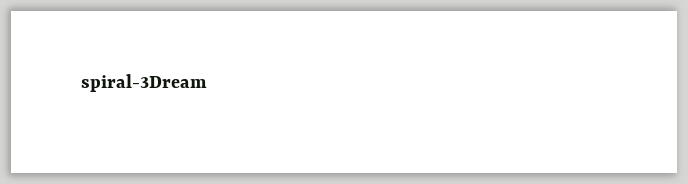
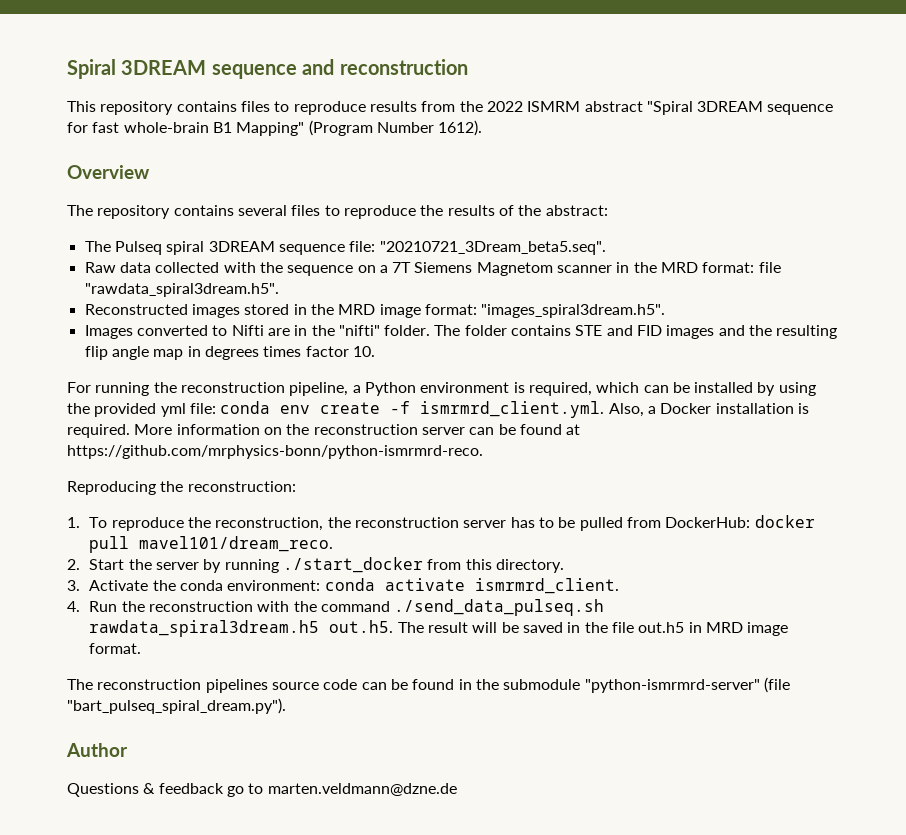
[81,74,207,92] spiral-3Dream -> [67,59,468,79] [67,101,834,115] [67,120,483,136] [67,165,150,179] [67,205,608,219] [84,241,606,255] [84,262,781,276] [84,283,279,297] [84,304,666,318] [84,325,838,339] [84,346,375,360] [67,382,816,396] [67,401,809,418] [67,424,581,438] [67,445,483,459] [67,481,296,495] [67,515,815,531] [89,536,334,553] [67,557,564,573] [67,578,619,594] [67,599,605,616] [89,620,789,637] [89,643,142,654] [67,677,790,693] [67,698,286,714] [66,743,128,757] [67,783,457,797] Spiral 3DREAM sequence and reconstruction // This repository contains files to reproduce results from the 2022 ISMRM abstract "Spiral 3DREAM sequence for fast whole-brain B1 Mapping" (Program Number 1612). // Overview // The repository contains several files to reproduce the results of the abstract: // The Pulseq spiral 3DREAM sequence file: "20210721_3Dream_beta5.seq". // Raw data collected with the sequence on a 7T Siemens Magnetom scanner in the MRD format: file "rawdata_spiral3dream.h5". // Reconstructed images stored in the MRD image format: "images_spiral3dream.h5". // Images converted to Nifti are in the "nifti" folder. The folder contains STE and FID images and the resulting flip angle map in degrees times factor 10. // For running the reconstruction pipeline, a Python environment is required, which can be installed by using the provided yml file: conda env create -f ismrmrd_client.yml. Also, a Docker installation is required. More information on the reconstruction server can be found at https://github.com/mrphysics-bonn/python-ismrmrd-reco. // Reproducing the reconstruction: // 1. To reproduce the reconstruction, the reconstruction server has to be pulled from DockerHub: docker pull mavel101/dream_reco. // 2. Start the server by running ./start_docker from this directory. // 3. Activate the conda environment: conda activate ismrmrd_client. // 4. Run the reconstruction with the command ./send_data_pulseq.sh rawdata_spiral3dream.h5 out.h5. The result will be saved in the file out.h5 in MRD image format. // The reconstruction pipelines source code can be found in the submodule "python-ismrmrd-server" (file "bart_pulseq_spiral_dream.py"). // Author // Questions & feedback go to marten.veldmann@dzne.de

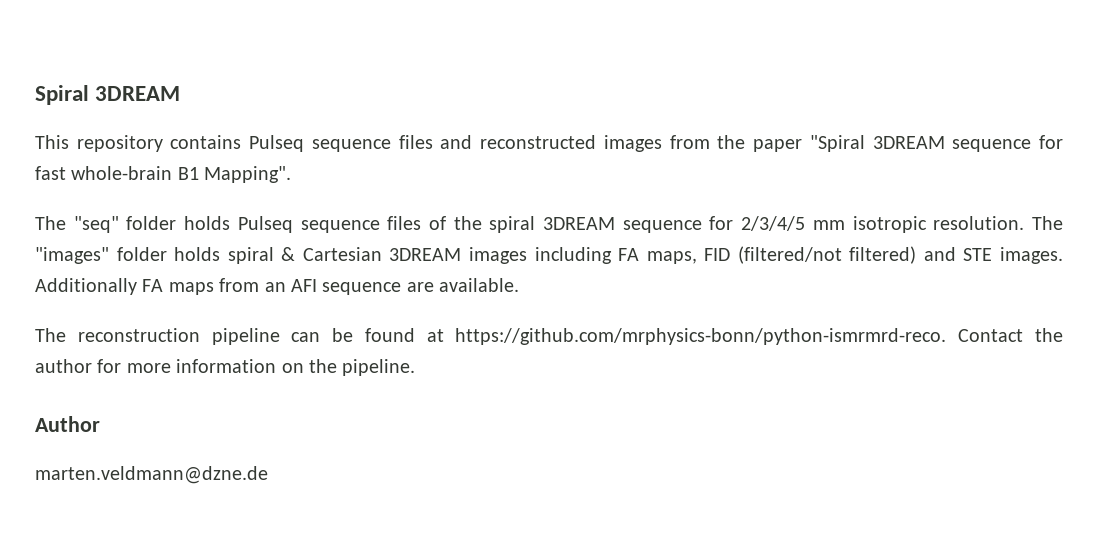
[211,59,468,79] sequence and reconstruction -> (181, 93) none
[240,101,643,115] files to reproduce results from the 2022 ISMRM abstract -> [249,135,803,152] Pulseq sequence files and reconstructed images from the paper
[236,120,483,136] [67,165,150,179] [67,205,608,219] [84,241,606,255] [84,262,781,276] [84,283,279,297] [84,304,666,318] [84,325,838,339] [84,346,375,360] [67,382,816,396] [67,401,809,418] [67,424,465,438] Mapping" (Program Number 1612). // Overview // The repository contains several files to reproduce the results of the abstract: // The Pulseq spiral 3DREAM sequence file: "20210721_3Dream_beta5.seq". // Raw data collected with the sequence on a 7T Siemens Magnetom scanner in the MRD format: file "rawdata_spiral3dream.h5". // Reconstructed images stored in the MRD image format: "images_spiral3dream.h5". // Images converted to Nifti are in the "nifti" folder. The folder contains STE and FID images and the resulting flip angle map in degrees times factor 10. // For running the reconstruction pipeline, a Python environment is required, which can be installed by using the provided yml file: conda env create -f ismrmrd_client.yml. Also, a Docker installation is required. More information on the reconstruction server -> [204,166,292,183] [35,216,1063,233] [35,246,1063,264] [35,278,520,295] [35,328,280,345] Mapping". // The "seq" folder holds Pulseq sequence files of the spiral 3DREAM sequence for 2/3/4/5 mm isotropic resolution. The "images" folder holds spiral & Cartesian 3DREAM images including FA maps, FID (filtered/not filtered) and STE images. Additionally FA maps from an AFI sequence are available. // The reconstruction pipeline
[67,481,296,495] [67,515,815,531] [89,536,334,553] [67,557,564,573] [67,578,619,594] [67,599,605,616] [89,620,789,637] [89,643,142,654] [67,677,790,693] [67,698,286,714] [66,743,128,757] [67,783,264,797] // Reproducing the reconstruction: // 1. To reproduce the reconstruction, the reconstruction server has to be pulled from DockerHub: docker pull mavel101/dream_reco. // 2. Start the server by running ./start_docker from this directory. // 3. Activate the conda environment: conda activate ismrmrd_client. // 4. Run the reconstruction with the command ./send_data_pulseq.sh rawdata_spiral3dream.h5 out.h5. The result will be saved in the file out.h5 in MRD image format. // The reconstruction pipelines source code can be found in the submodule "python-ismrmrd-server" (file "bart_pulseq_spiral_dream.py"). // Author // Questions & feedback go to -> [958,328,1063,342] [35,359,416,376] [35,416,100,432] Contact the author for more information on the pipeline. // Author //

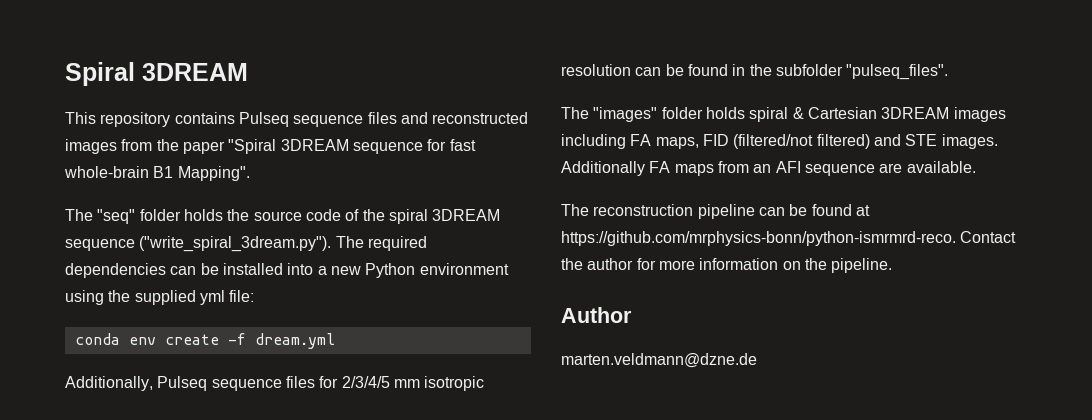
[237,216,422,233] Pulseq sequence files -> [227,209,341,221] the source code
[709,216,1025,233] for 2/3/4/5 mm isotropic resolution. -> [139,236,427,252] [65,263,509,278] [65,290,255,305] [74,333,335,349] [65,376,485,391] [561,64,949,80] ("write_spiral_3dream.py"). The required dependencies can be installed into a new Python environment using the supplied yml file: // conda env create -f dream.yml // Additionally, Pulseq sequence files for 2/3/4/5 mm isotropic resolution can be found in the subfolder "pulseq_files". //

